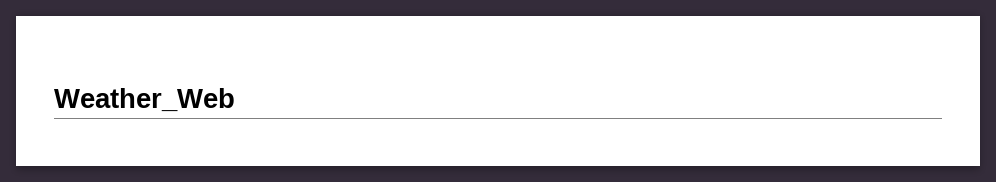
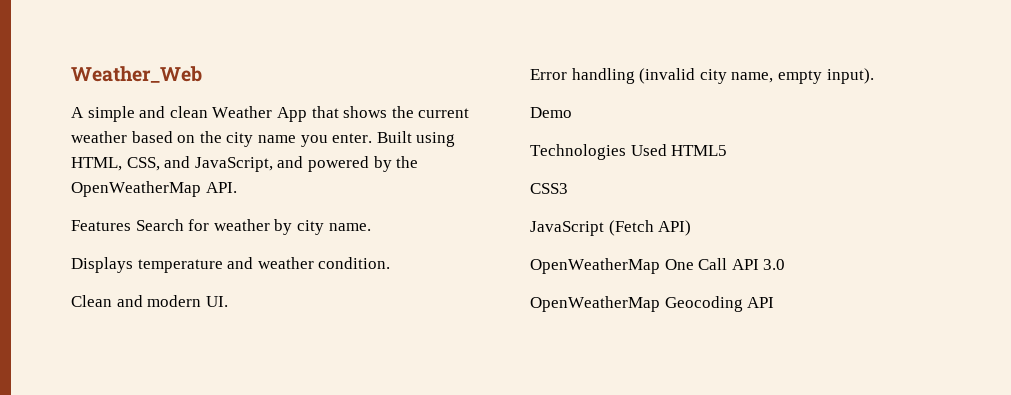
(235, 100) none -> [71,106,470,122] [71,131,456,147] [71,156,419,172] [71,181,237,197] [71,219,371,235] [71,257,391,273] [71,295,228,307] [530,68,874,84] [530,107,572,118] [530,144,728,160] [530,183,568,194] [530,220,692,236] [530,258,786,274] [530,296,775,312] // A simple and clean Weather App that shows the current weather based on the city name you enter. Built using HTML, CSS, and JavaScript, and powered by the OpenWeatherMap API. // Features Search for weather by city name. // Displays temperature and weather condition. // Clean and modern UI. // Error handling (invalid city name, empty input). // Demo // Technologies Used HTML5 // CSS3 // JavaScript (Fetch API) // OpenWeatherMap One Call API 3.0 // OpenWeatherMap Geocoding API

